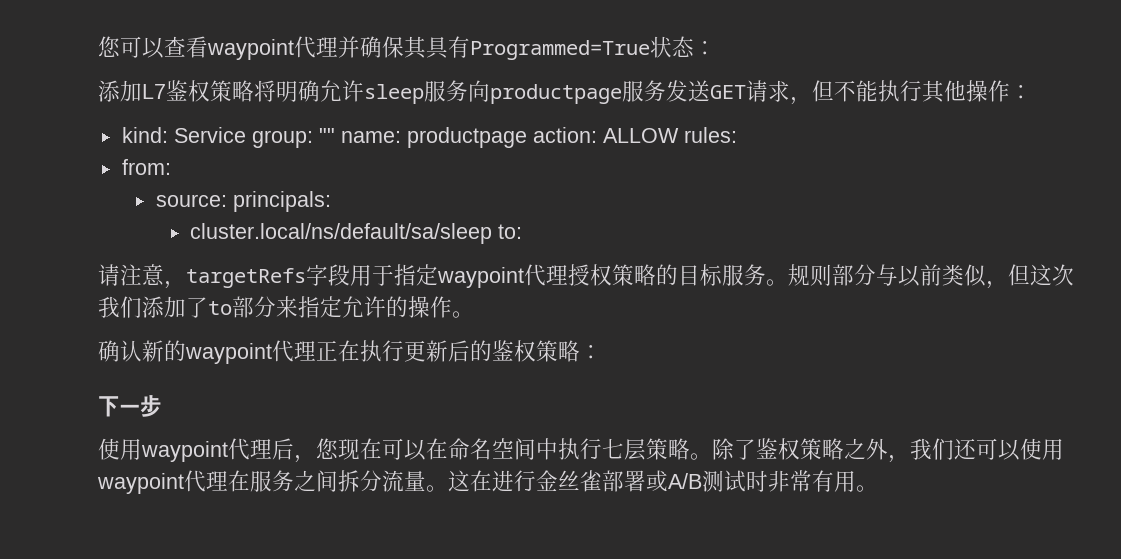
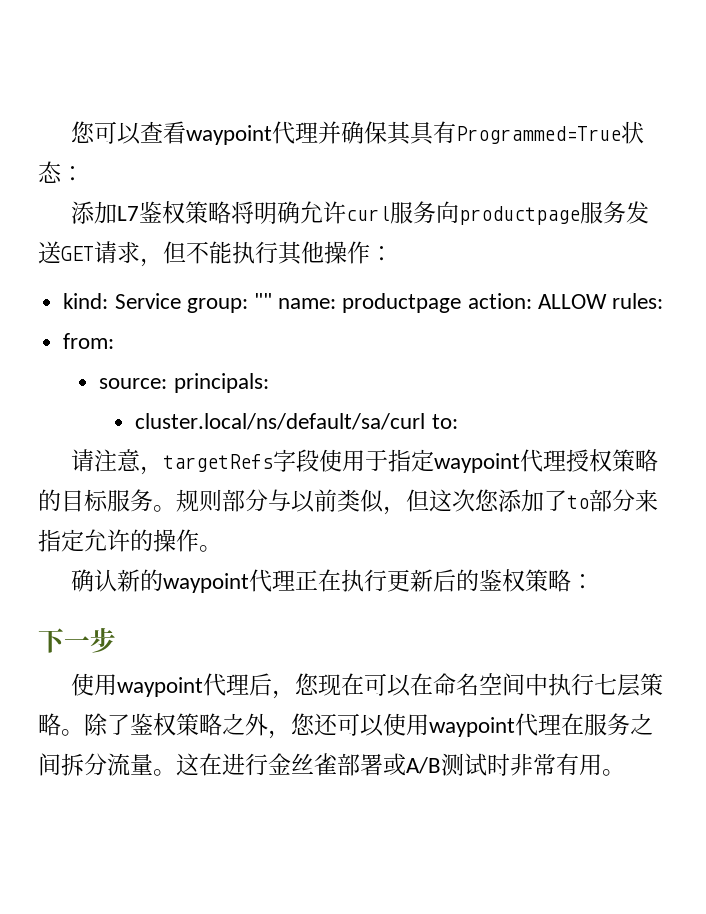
[364,84,424,104] sleep -> [346,206,391,221] curl
[189,223,492,244] cluster.local/ns/default/sa/sleep -> [135,413,426,430] cluster.local/ns/default/sa/curl
(350, 275) none -> [319,449,343,472] 使
[98,296,142,318] 我们 -> [475,489,499,511] 您
[910,438,954,460] 我们 -> [291,713,315,735] 您

